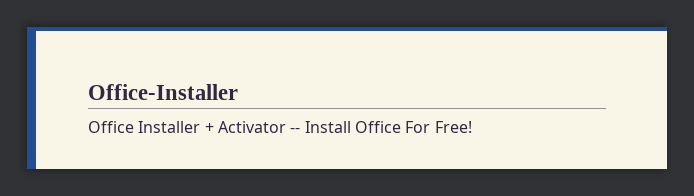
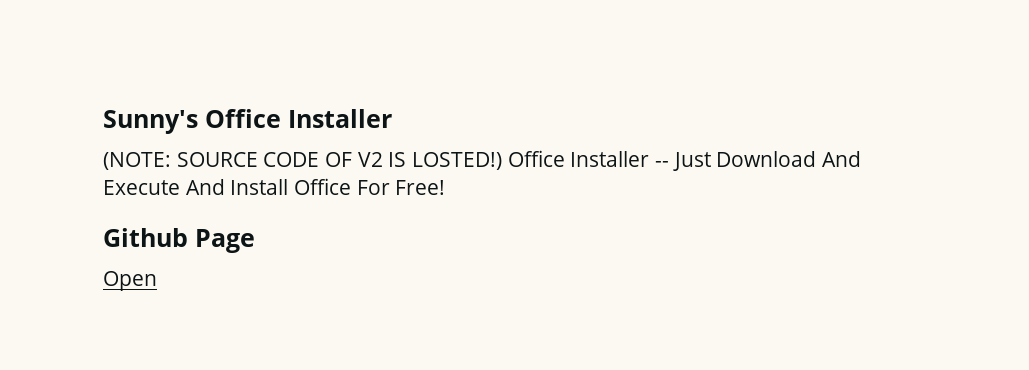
[88,84,238,100] [88,121,301,133] Office-Installer // Office Installer + Activator -- -> [103,109,392,134] [103,150,862,171] [103,179,225,195] Sunny's Office Installer // (NOTE: SOURCE CODE OF V2 IS LOSTED!) Office Installer -- Just Download And Execute And
(472, 127) none -> [103,228,255,253] [103,271,157,291] // Github Page // Open

